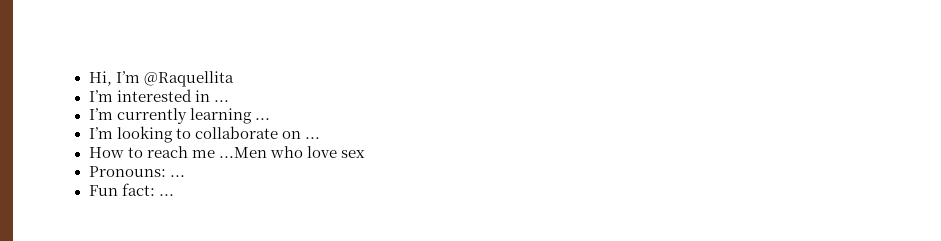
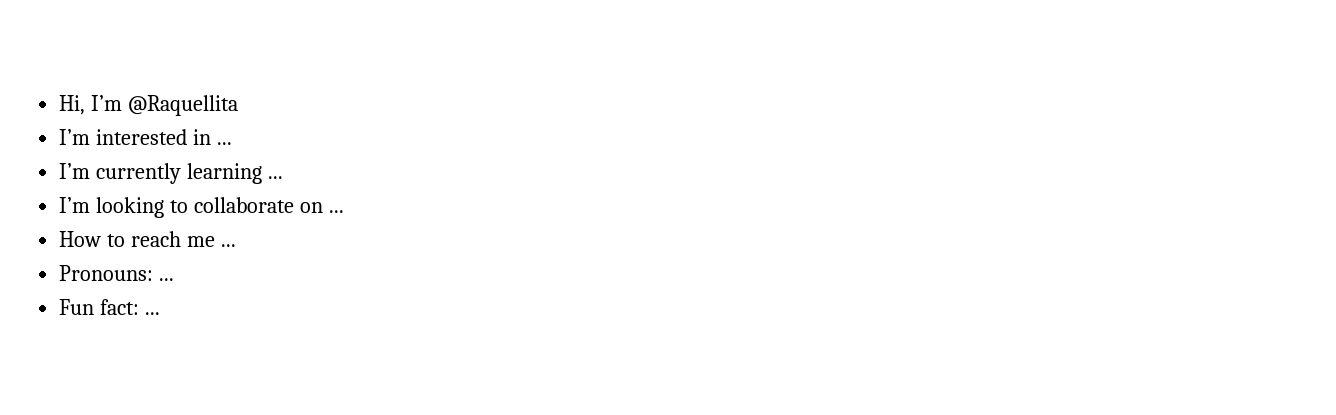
[218,146,365,158] ...Men who love sex -> [220,244,236,247] ...

